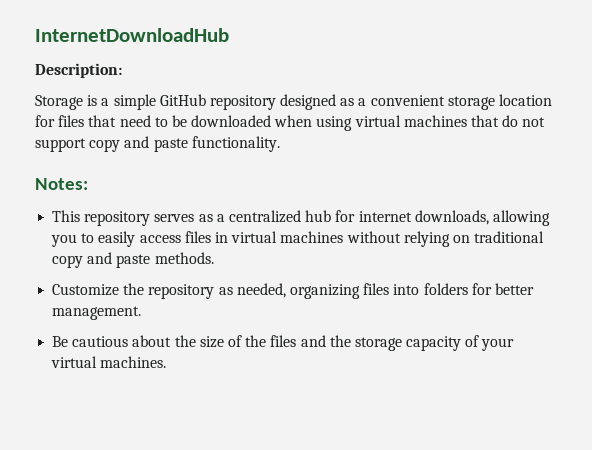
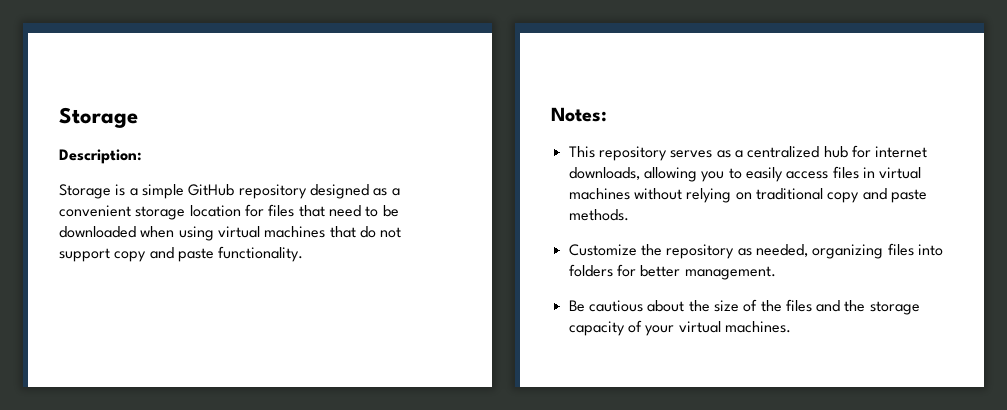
[35,28,229,42] InternetDownloadHub -> [59,107,138,128] Storage

